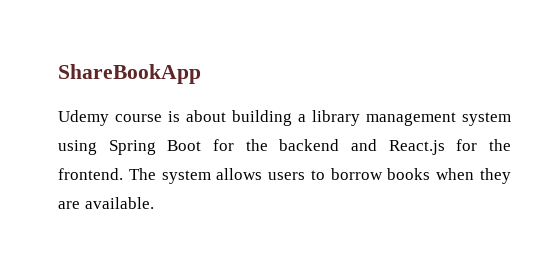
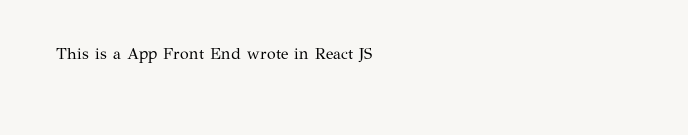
[58,64,201,84] [58,110,511,126] [58,139,511,155] [58,168,511,184] [58,197,154,209] ShareBookApp // Udemy course is about building a library management system using Spring Boot for the backend and React.js for the frontend. The system allows users to borrow books when they are available. -> [56,47,372,63] This is a App Front End wrote in React JS

